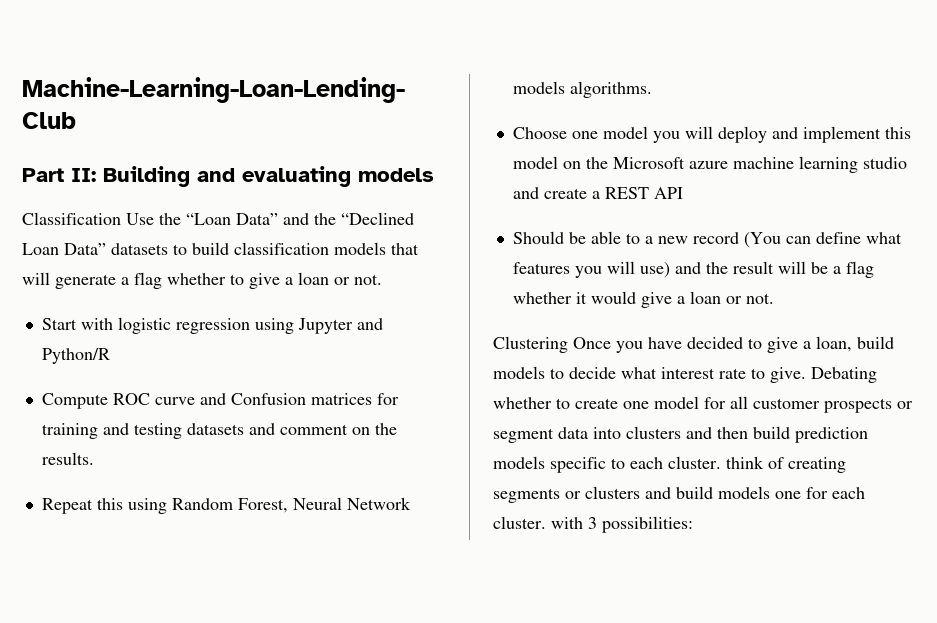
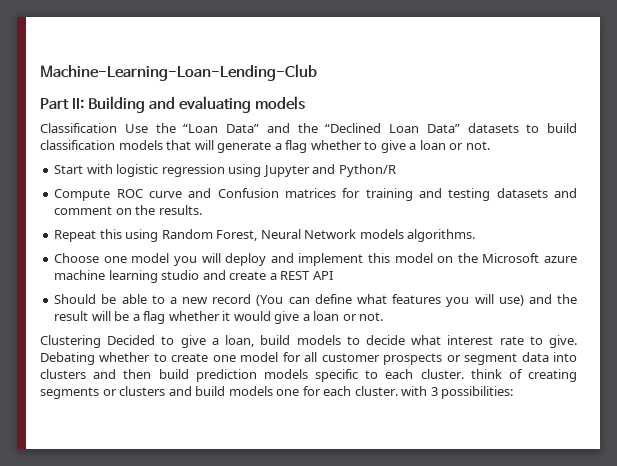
[573,337,743,353] Once you have decided -> [107,335,156,345] Decided

